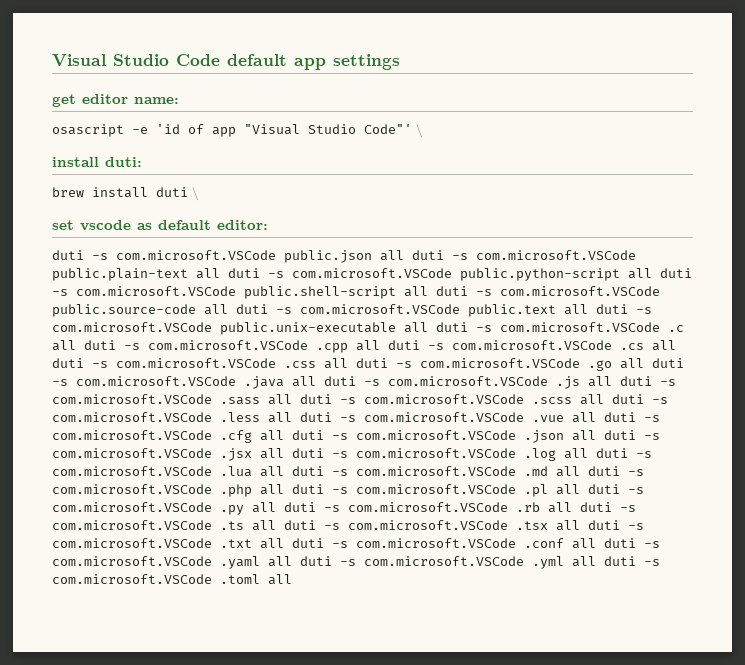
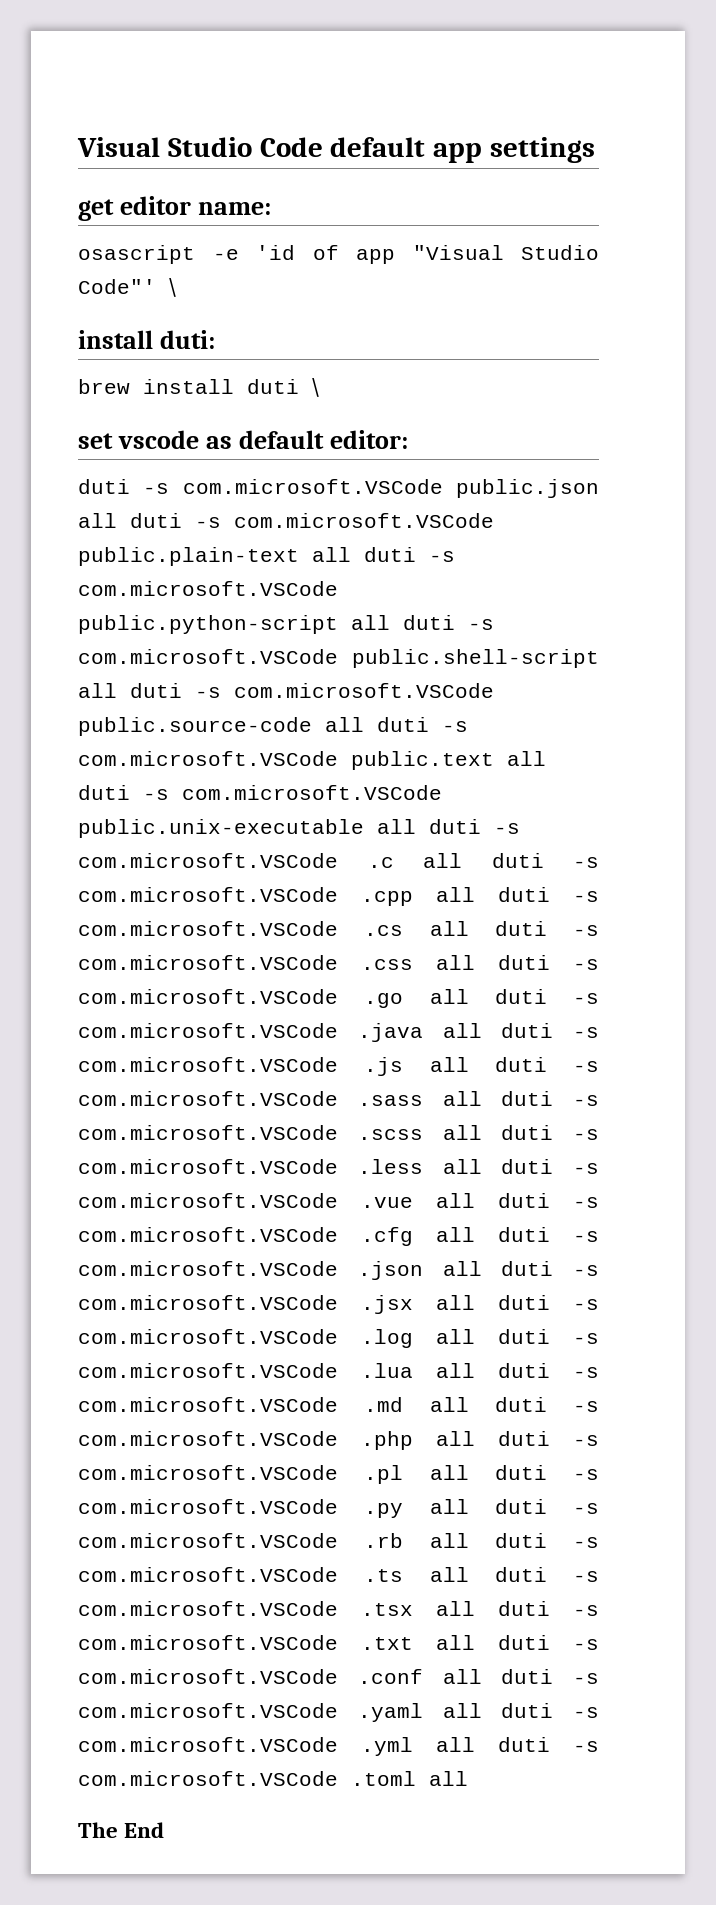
(292, 579) none -> [78,1822,165,1838] // The End

